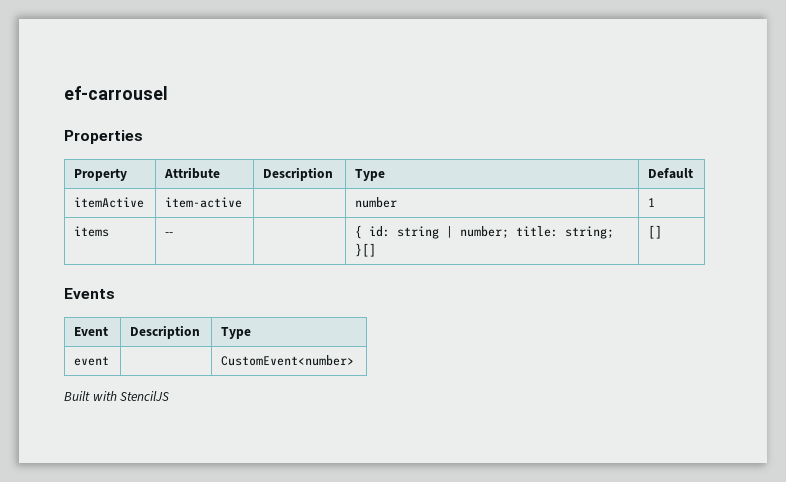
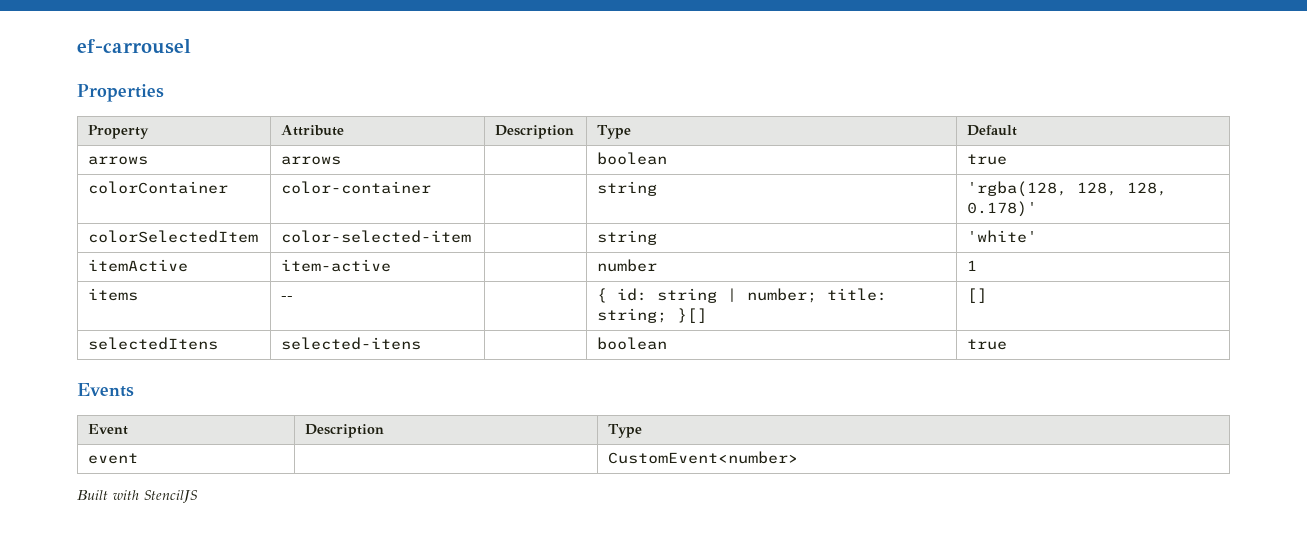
(694, 173) none -> [88,156,149,165] [281,156,342,165] [597,152,668,165] [967,154,1008,165] [88,181,229,194] [281,181,432,194] [597,181,658,196] [967,181,1168,197] [967,201,1038,217] [88,230,259,243] [281,230,472,243] [597,230,658,245] [967,230,1038,243] // arrows | arrows | | boolean | true // colorContainer | color-container | | string | 'rgba(128, 128, 128, 0.178)' // colorSelectedItem | color-selected-item | | string | 'white'
(663, 232) none -> [88,337,219,350] [281,337,422,350] [597,337,668,350] [967,339,1008,350] // selectedItens | selected-itens | | boolean | true

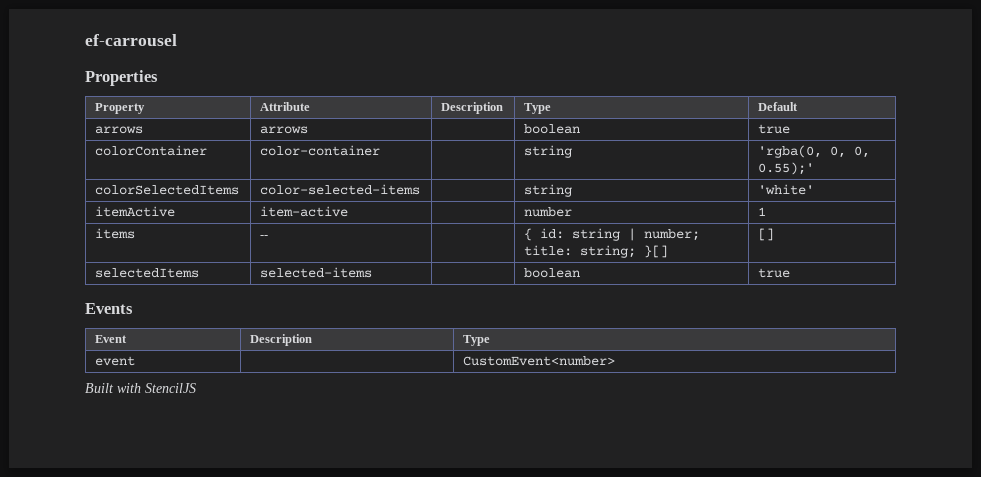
[967,181,1168,197] [967,201,1038,217] [88,230,259,243] [281,230,472,243] 'rgba(128, 128, 128, 0.178)' // colorSelectedItem | color-selected-item -> [758,145,871,158] [758,162,815,175] [95,185,240,195] [260,184,421,195] 'rgba(0, 0, 0, 0.55);' // colorSelectedItems | color-selected-items
[88,337,219,350] [281,337,422,350] selectedItens | selected-itens -> [95,268,200,278] [260,267,373,278] selectedItems | selected-items

